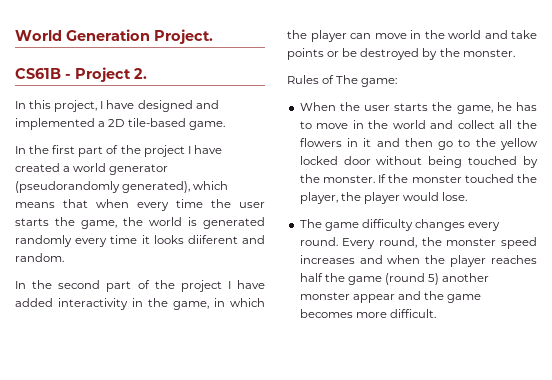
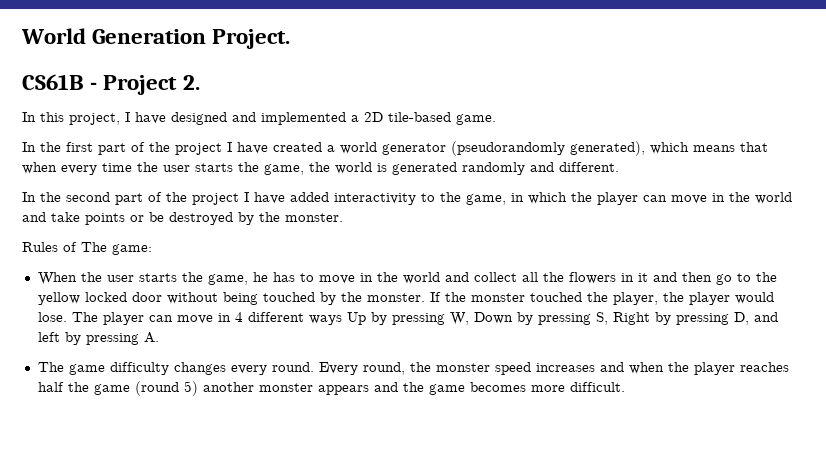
[75,235,265,247] [15,253,64,262] every time it looks diiferent and random. -> [530,162,619,172] and different.
[132,298,143,307] in -> [421,193,435,202] to
(468, 196) none -> [71,312,778,325] [37,332,159,345] The player can move in 4 different ways Up by pressing W, Down by pressing S, Right by pressing D, and left by pressing A.
[352,294,395,303] appear -> [317,385,369,395] appears

